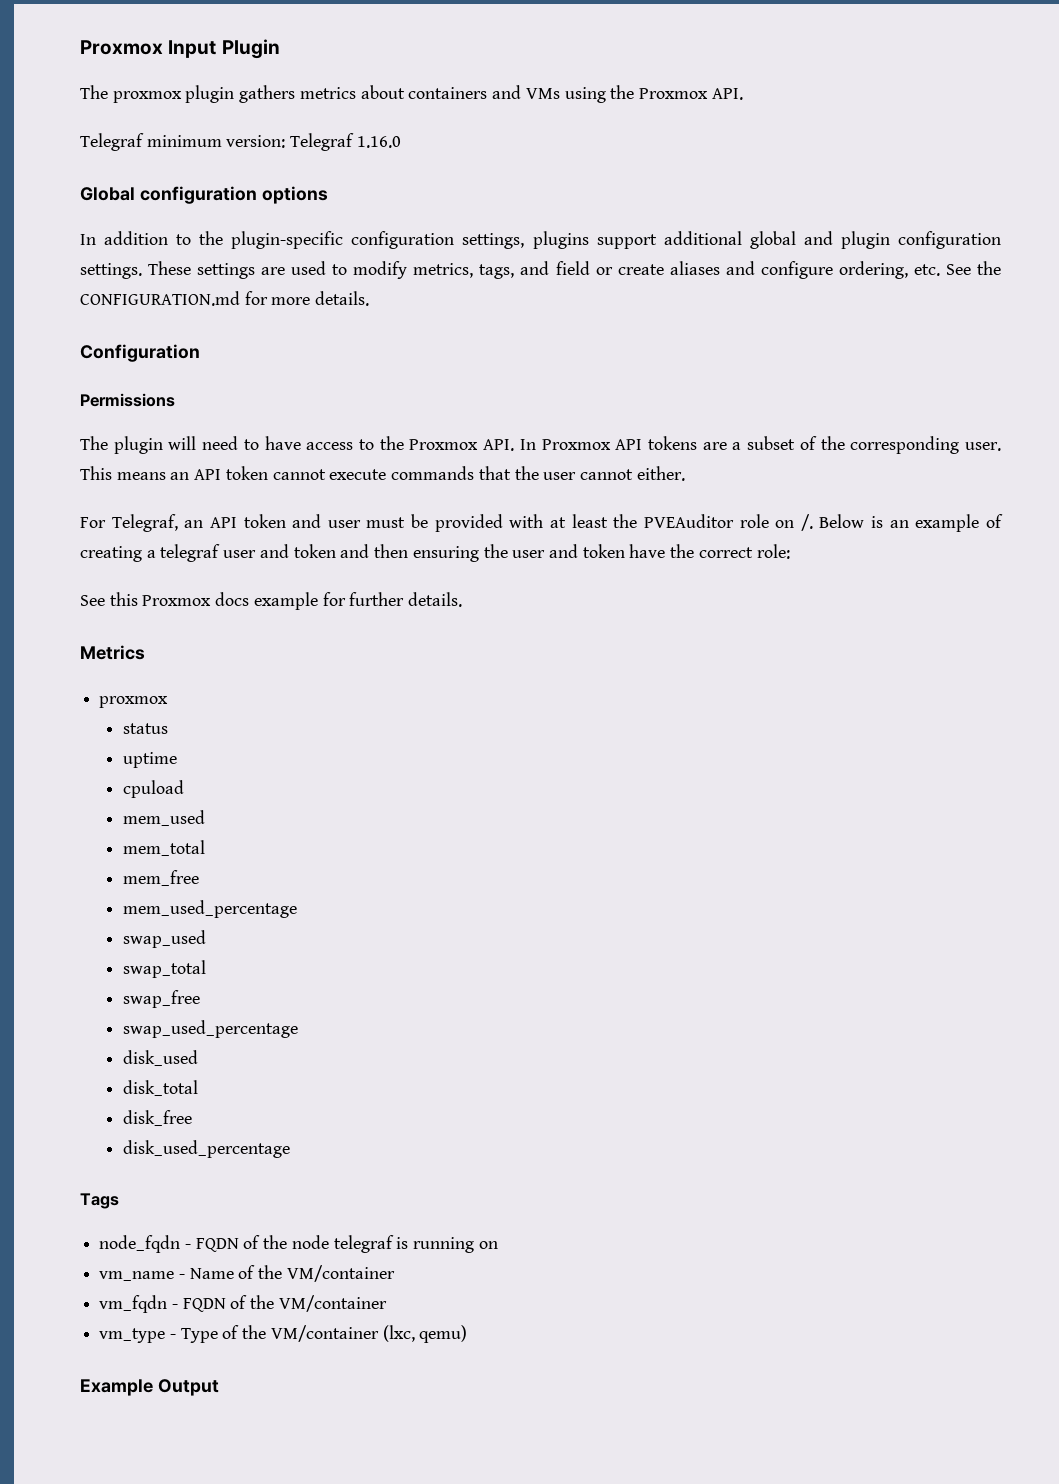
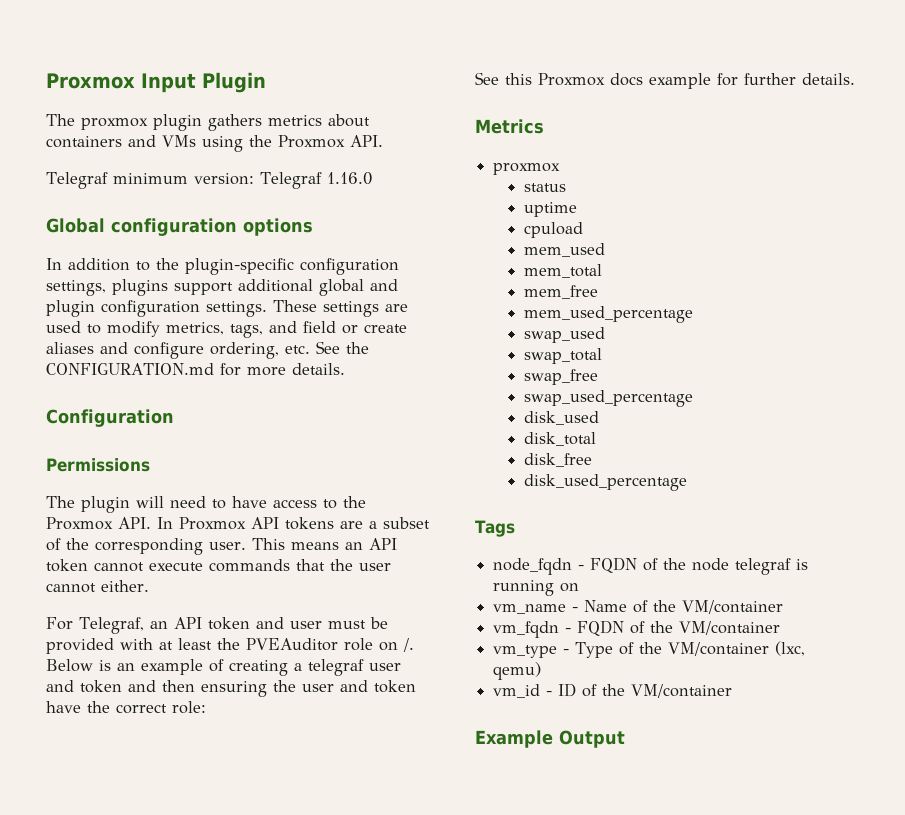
(468, 1334) none -> [493,683,733,698] // vm_id - ID of the VM/container

